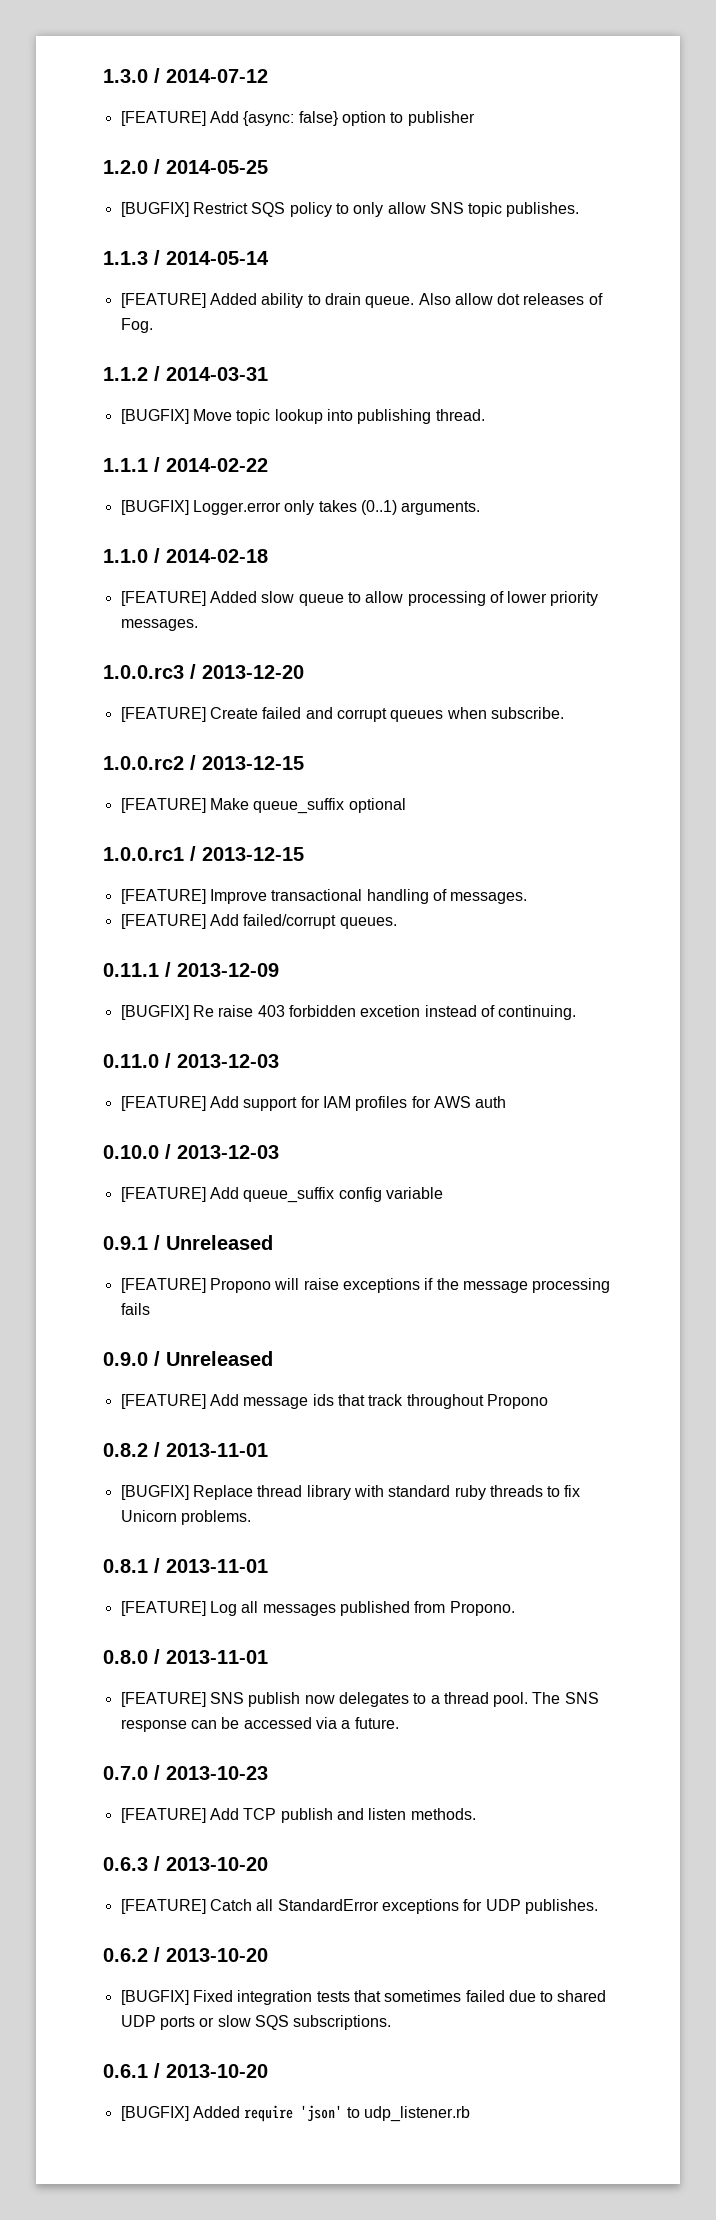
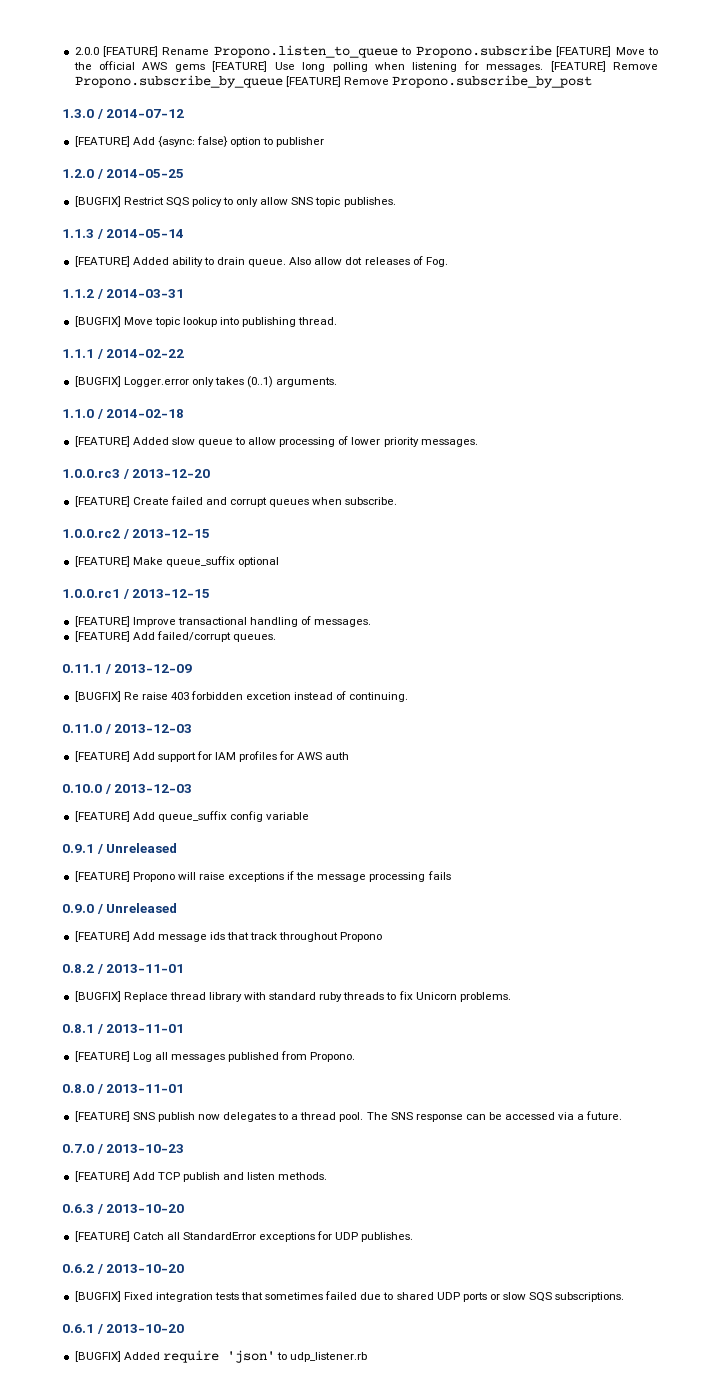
(103, 76) none -> [74,45,658,58] [73,61,658,72] [74,75,592,88] 2.0.0 [FEATURE] Rename Propono.listen_to_queue to Propono.subscribe [FEATURE] Move to the official AWS gems [FEATURE] Use long polling when listening for messages. [FEATURE] Remove Propono.subscribe_by_queue [FEATURE] Remove Propono.subscribe_by_post //

